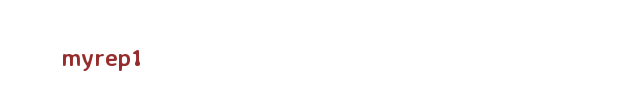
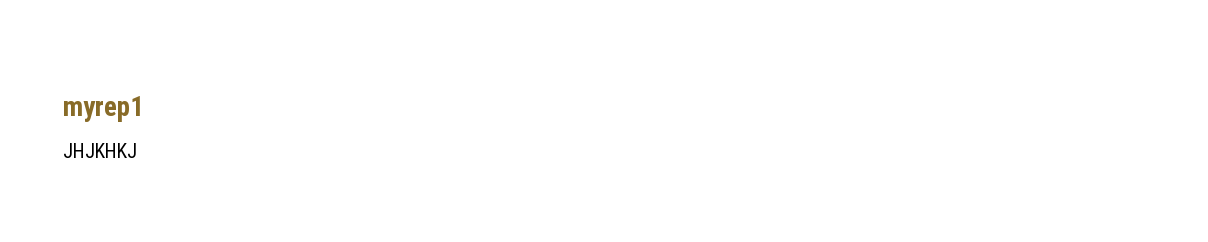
(142, 60) none -> [63,143,137,158] // JHJKHKJ

